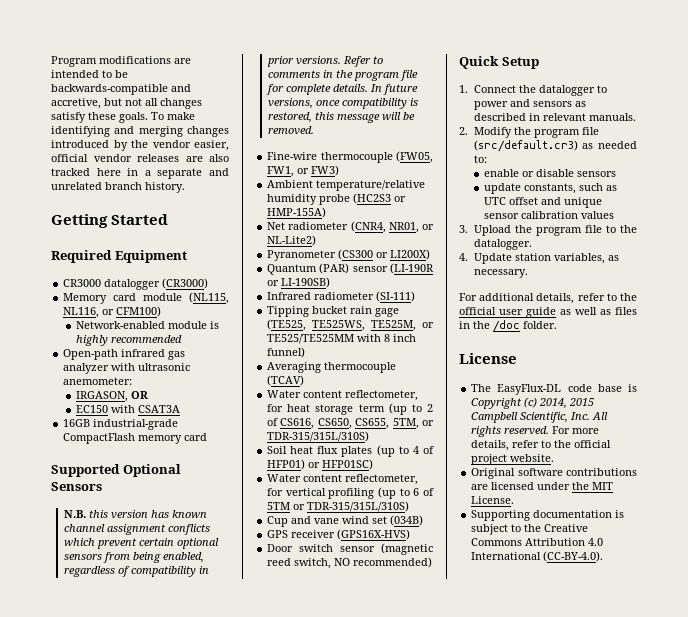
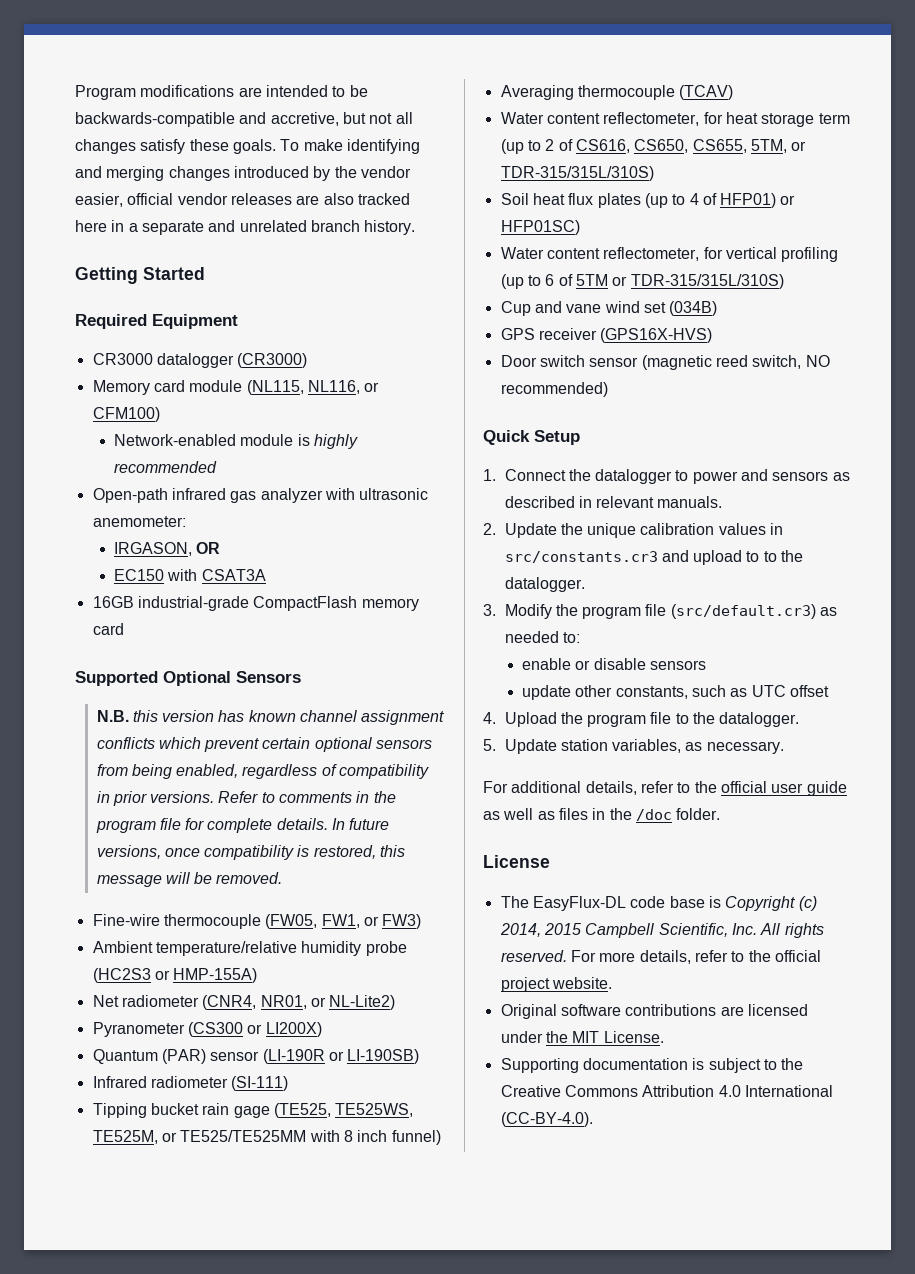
(468, 131) none -> [504,523,784,538] [504,550,804,565] [504,577,585,592] [483,604,496,616] Update the unique calibration values in src/constants.cr3 and upload to to the datalogger. // 3.
(522, 188) none -> [575,685,613,697] other
[541,197,603,208] [484,211,615,219] [459,225,468,233] and unique sensor calibration values // 3. -> [483,712,496,724] // 4.
[459,253,468,261] 4. -> [483,739,496,751] 5.

